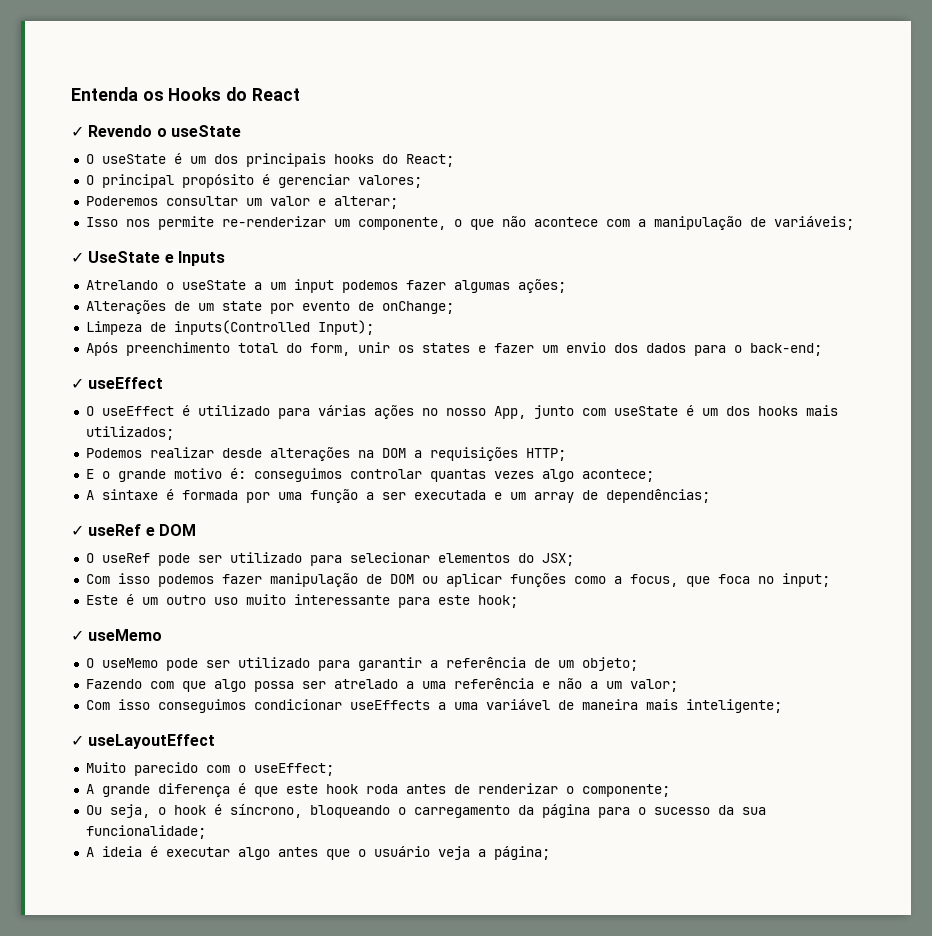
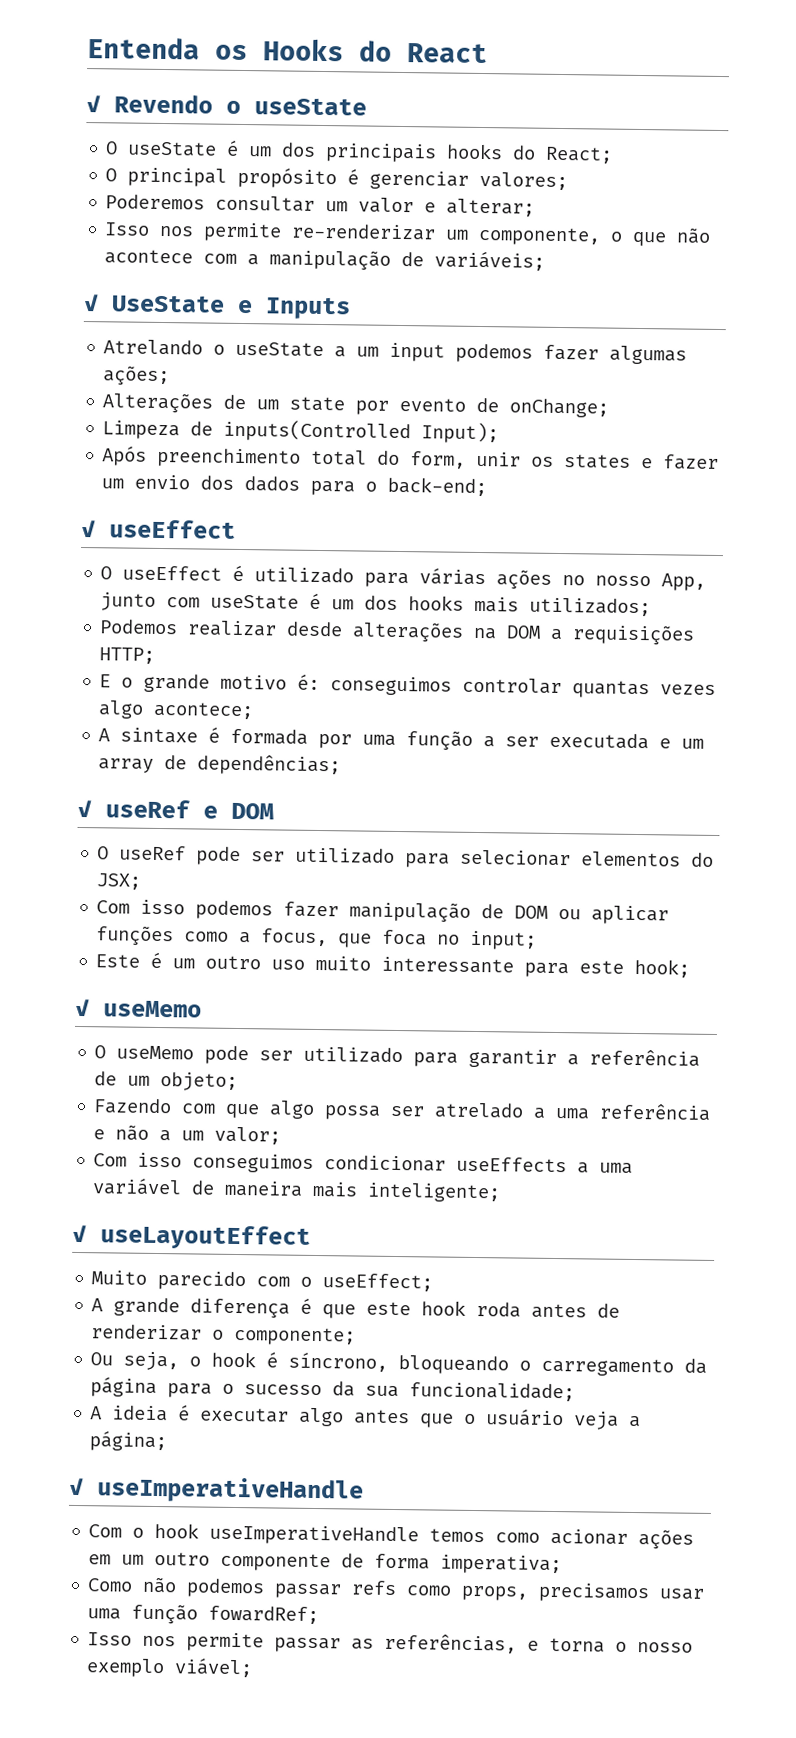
(550, 853) none -> [69,1476,364,1504] [88,1522,695,1550] [88,1551,563,1575] [87,1576,705,1603] [87,1603,320,1625] [87,1632,694,1654] [86,1657,254,1678] // ✓ useImperativeHandle // Com o hook useImperativeHandle temos como acionar ações em um outro componente de forma imperativa; // Como não podemos passar refs como props, precisamos usar uma função fowardRef; // Isso nos permite passar as referências, e torna o nosso exemplo viável;

